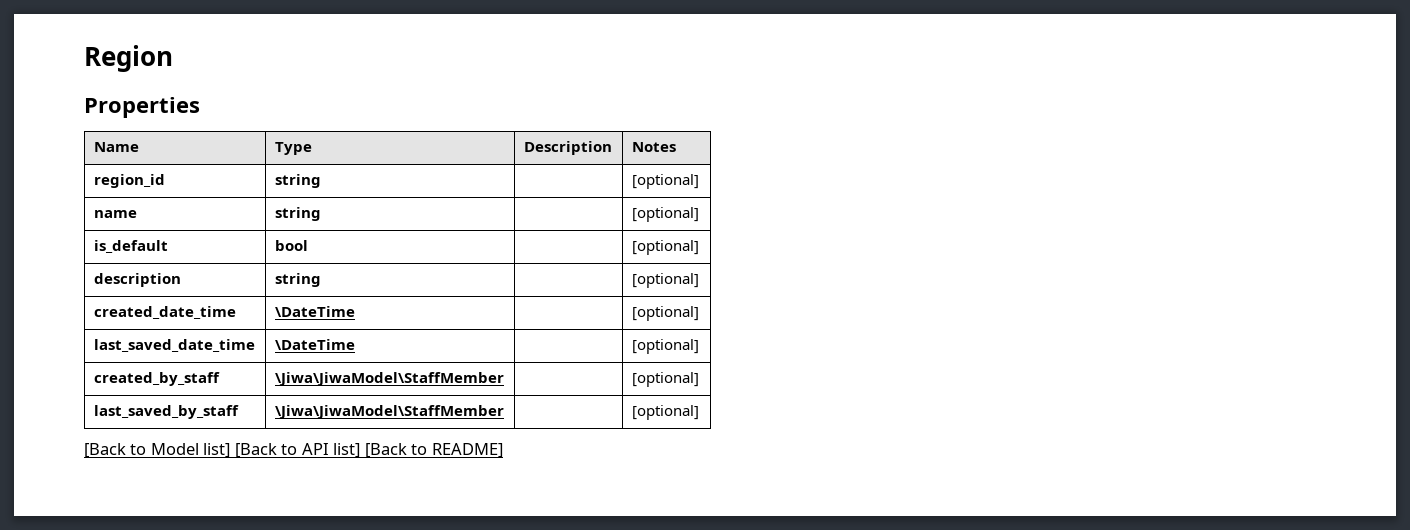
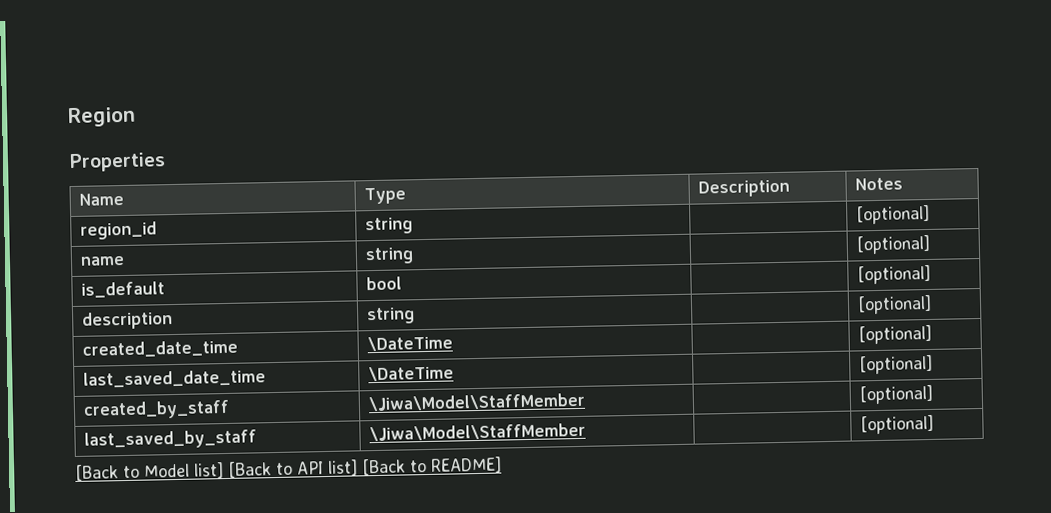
[274,372,504,386] \Jiwa\JiwaModel\StaffMember -> [367,392,586,412] \Jiwa\Model\StaffMember
[274,405,504,419] \Jiwa\JiwaModel\StaffMember -> [368,422,586,442] \Jiwa\Model\StaffMember

